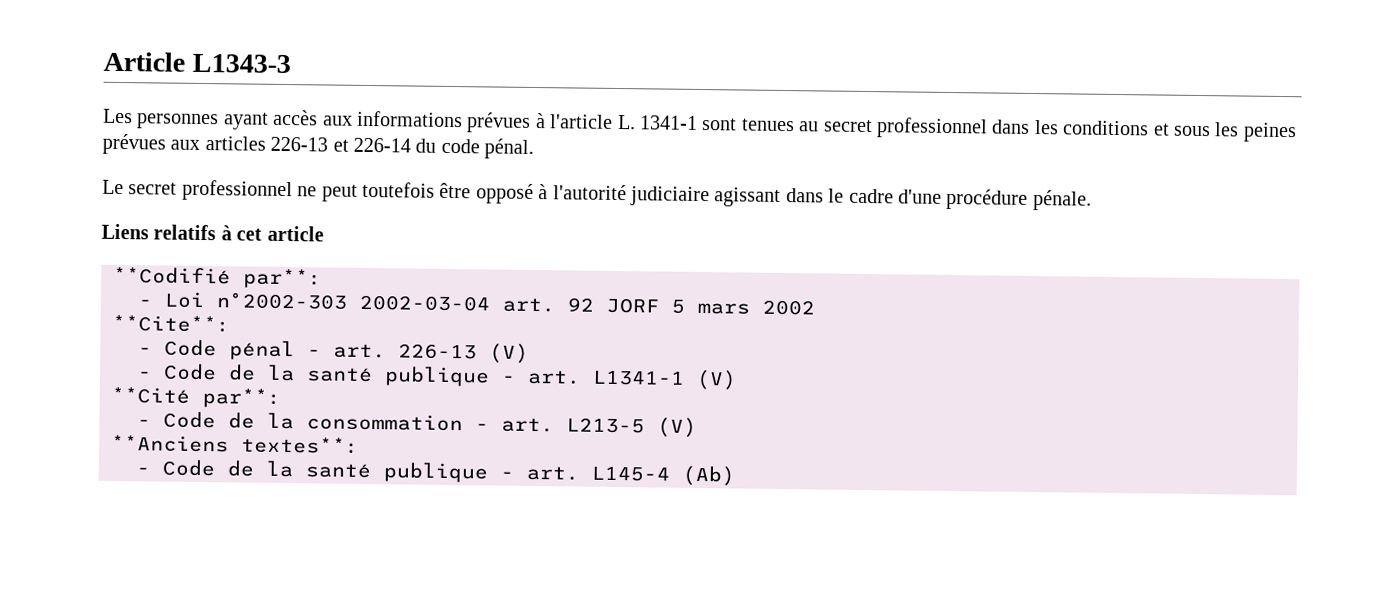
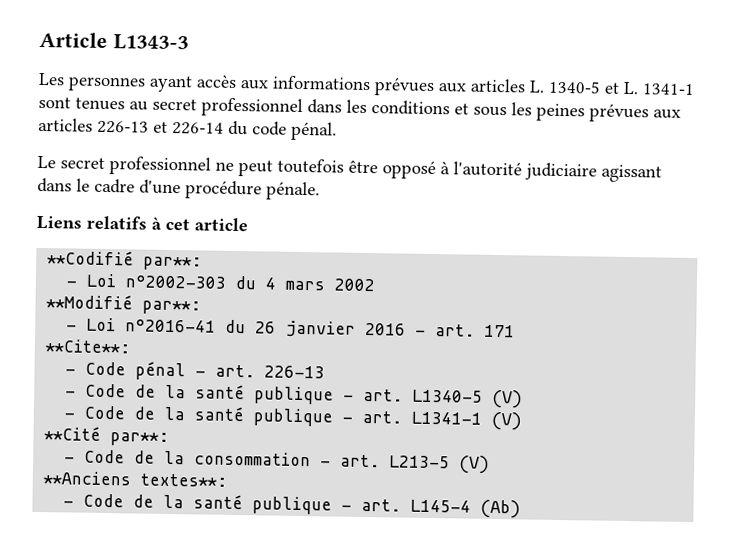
[535,113,614,129] à l'article -> [438,78,620,94] aux articles L. 1340-5 et
[359,294,815,316] 2002-03-04 art. 92 JORF 5 mars 2002 -> [235,275,376,292] [46,294,202,315] [66,317,516,338] du 4 mars 2002 // **Modifié par**: // - Loi n°2016-41 du 26 janvier 2016 - art. 171
(477, 351) none -> [65,383,484,405] // - Code de la santé publique - art. L1340-5

